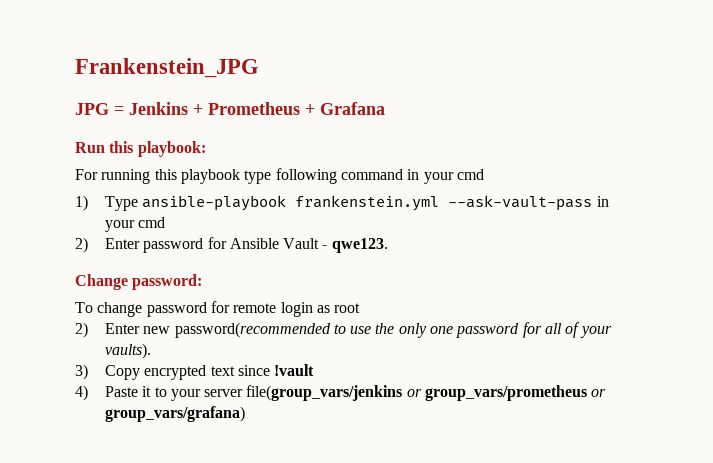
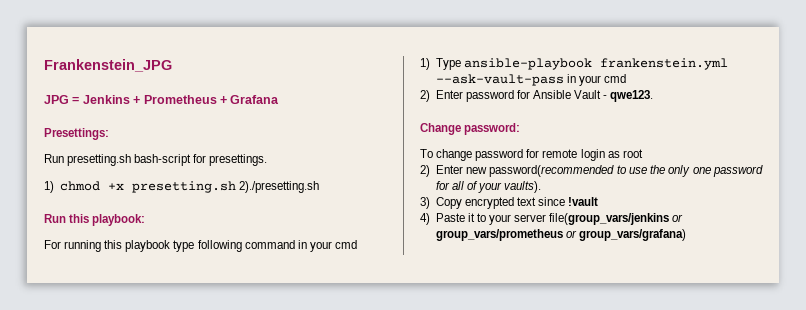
(385, 108) none -> [44,128,109,140] [44,154,268,166] [44,181,319,193] // Presettings: // Run presetting.sh bash-script for presettings. // 1) chmod +x presetting.sh 2)./presetting.sh

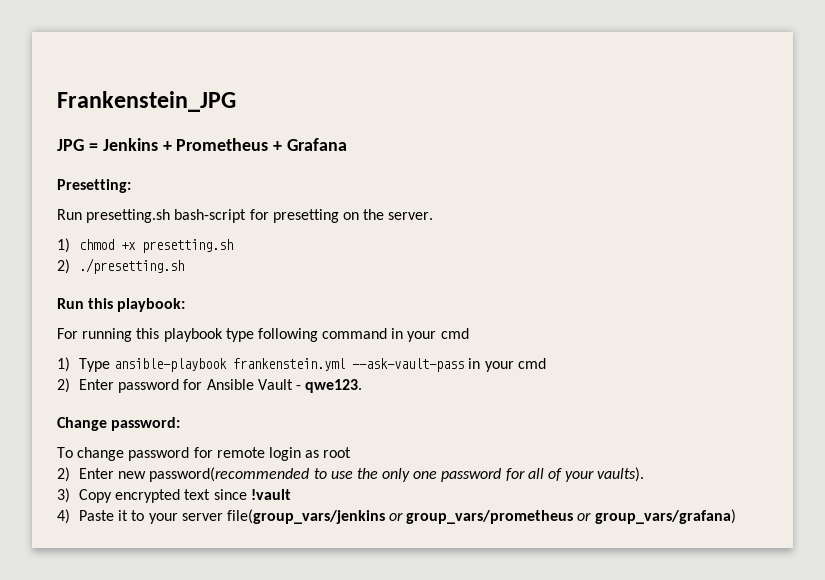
[44,128,109,140] Presettings: -> [57,179,131,193] Presetting:
[209,154,268,166] presettings. -> [272,209,434,223] presetting on the server.
[238,181,319,193] 2)./presetting.sh -> [57,258,184,274] // 2) ./presetting.sh

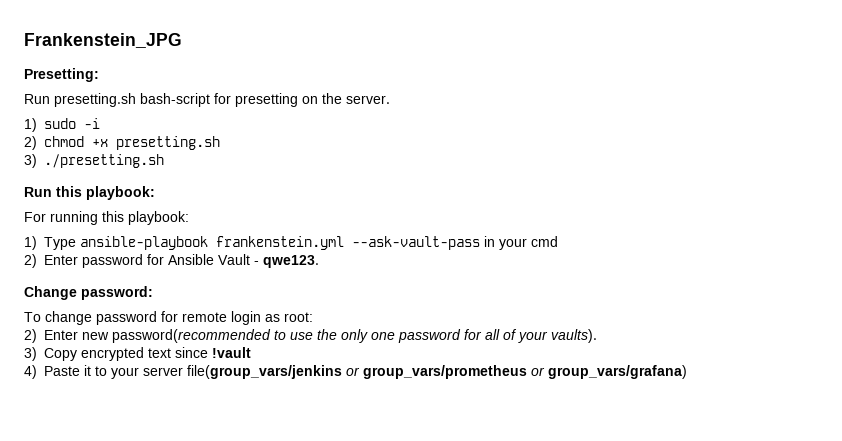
[57,138,348,151] // JPG = Jenkins + Prometheus + Grafana -> (182, 40) none
(70, 245) none -> [44,118,101,129] [24,136,37,150] sudo -i // 2)
[57,259,70,274] 2) -> [24,154,37,168] 3)
[163,328,469,342] playbook type following command in your cmd -> [128,211,189,225] playbook:
[323,447,352,458] root -> [284,312,313,322] root:

